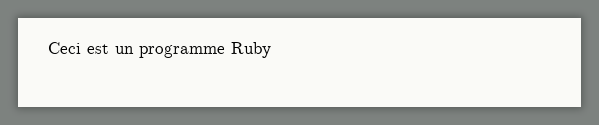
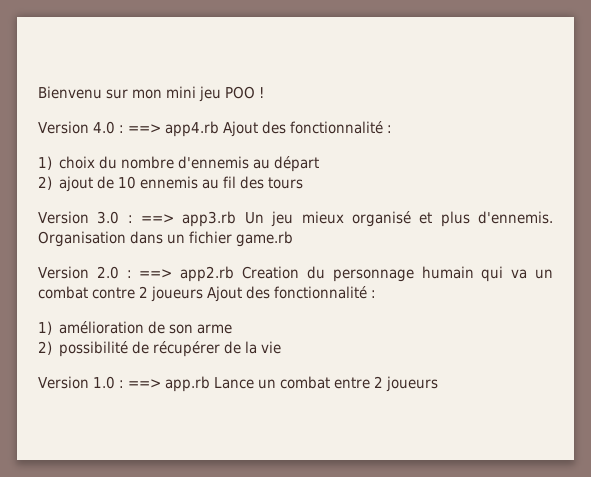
[48,42,271,58] Ceci est un programme Ruby -> [38,86,264,102] [38,121,392,137] [38,156,320,172] [38,176,304,192] [38,211,553,227] [38,231,293,247] [38,266,553,282] [38,286,376,302] [38,321,233,335] [38,341,282,357] [38,376,438,392] Bienvenu sur mon mini jeu POO ! // Version 4.0 : ==> app4.rb Ajout des fonctionnalité : // 1) choix du nombre d'ennemis au départ // 2) ajout de 10 ennemis au fil des tours // Version 3.0 : ==> app3.rb Un jeu mieux organisé et plus d'ennemis. Organisation dans un fichier game.rb // Version 2.0 : ==> app2.rb Creation du personnage humain qui va un combat contre 2 joueurs Ajout des fonctionnalité : // 1) amélioration de son arme // 2) possibilité de récupérer de la vie // Version 1.0 : ==> app.rb Lance un combat entre 2 joueurs

